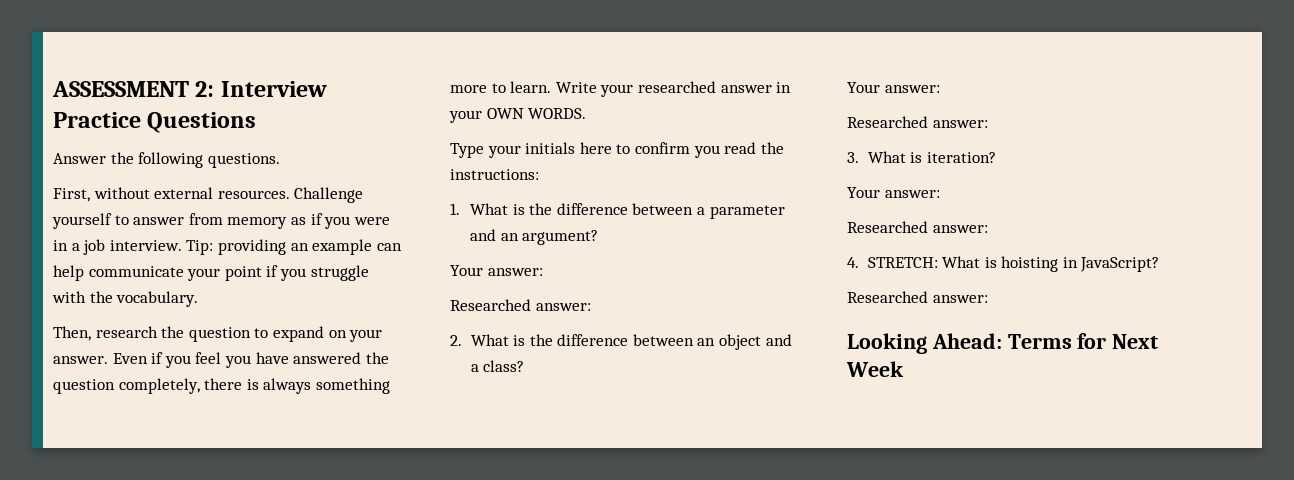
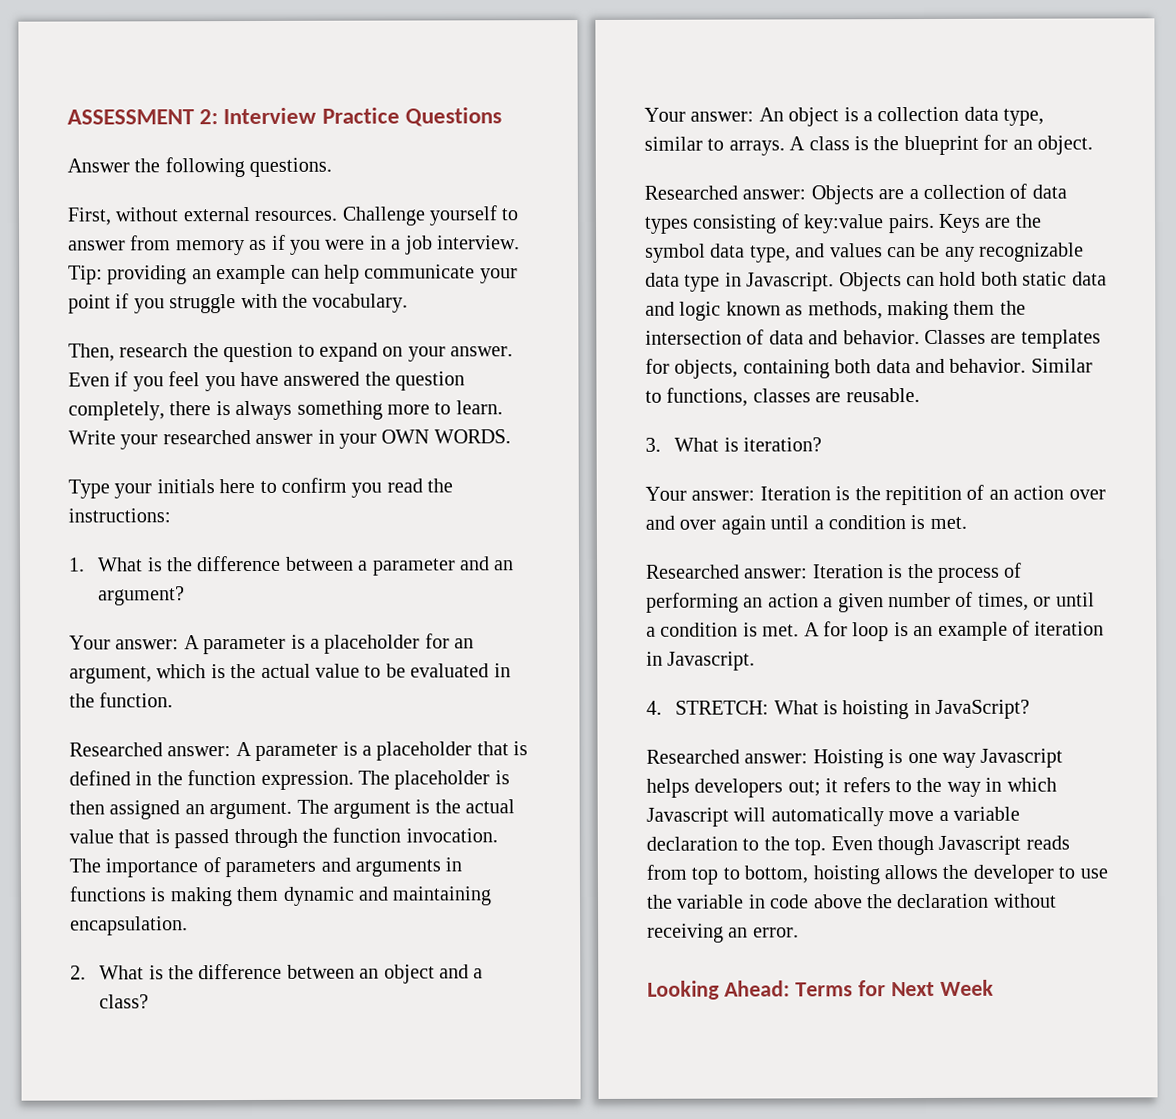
[450,299,591,311] // Researched answer: -> [183,633,475,655] [69,663,511,684] [69,692,174,708] [69,741,529,761] [69,769,510,790] [69,799,516,820] [69,827,498,849] [69,857,463,878] [69,886,493,907] [70,916,188,936] A parameter is a placeholder for an argument, which is the actual value to be evaluated in the function. // Researched answer: A parameter is a placeholder that is defined in the function expression. The placeholder is then assigned an argument. The argument is the actual value that is passed through the function invocation. The importance of parameters and arguments in functions is making them dynamic and maintaining encapsulation.
[847,116,988,128] // Researched answer: -> [758,106,1045,127] [644,134,1093,156] [644,183,1067,205] [644,213,1042,234] [645,242,1085,263] [645,271,1107,292] [645,300,1026,321] [645,329,1101,349] [645,358,1093,379] [645,387,920,407] An object is a collection data type, similar to arrays. A class is the blueprint for an object. // Researched answer: Objects are a collection of data types consisting of key:value pairs. Keys are the symbol data type, and values can be any recognizable data type in Javascript. Objects can hold both static data and logic known as methods, making them the intersection of data and behavior. Classes are templates for objects, containing both data and behavior. Similar to functions, classes are reusable.
[847,221,988,233] // Researched answer: -> [759,484,1106,506] [645,514,967,535] [646,562,1023,583] [646,591,1095,613] [646,620,1105,642] [646,651,756,671] Iteration is the repitition of an action over and over again until a condition is met. // Researched answer: Iteration is the process of performing an action a given number of times, or until a condition is met. A for loop is an example of iteration in Javascript.
(988, 299) none -> [812,748,1064,769] [646,777,1057,798] [646,806,1020,827] [646,835,1070,856] [646,864,1108,885] [646,893,1057,909] [647,923,799,943] Hoisting is one way Javascript helps developers out; it refers to the way in which Javascript will automatically move a variable declaration to the top. Even though Javascript reads from top to bottom, hoisting allows the developer to use the variable in code above the declaration without receiving an error.

